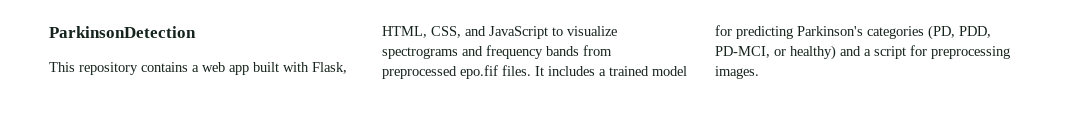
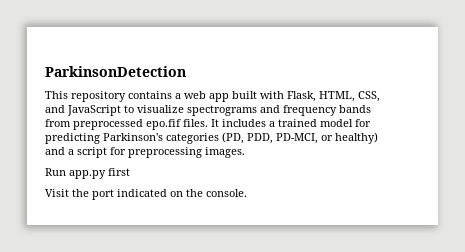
(759, 72) none -> [45,168,130,179] [45,189,247,200] // Run app.py first // Visit the port indicated on the console.

